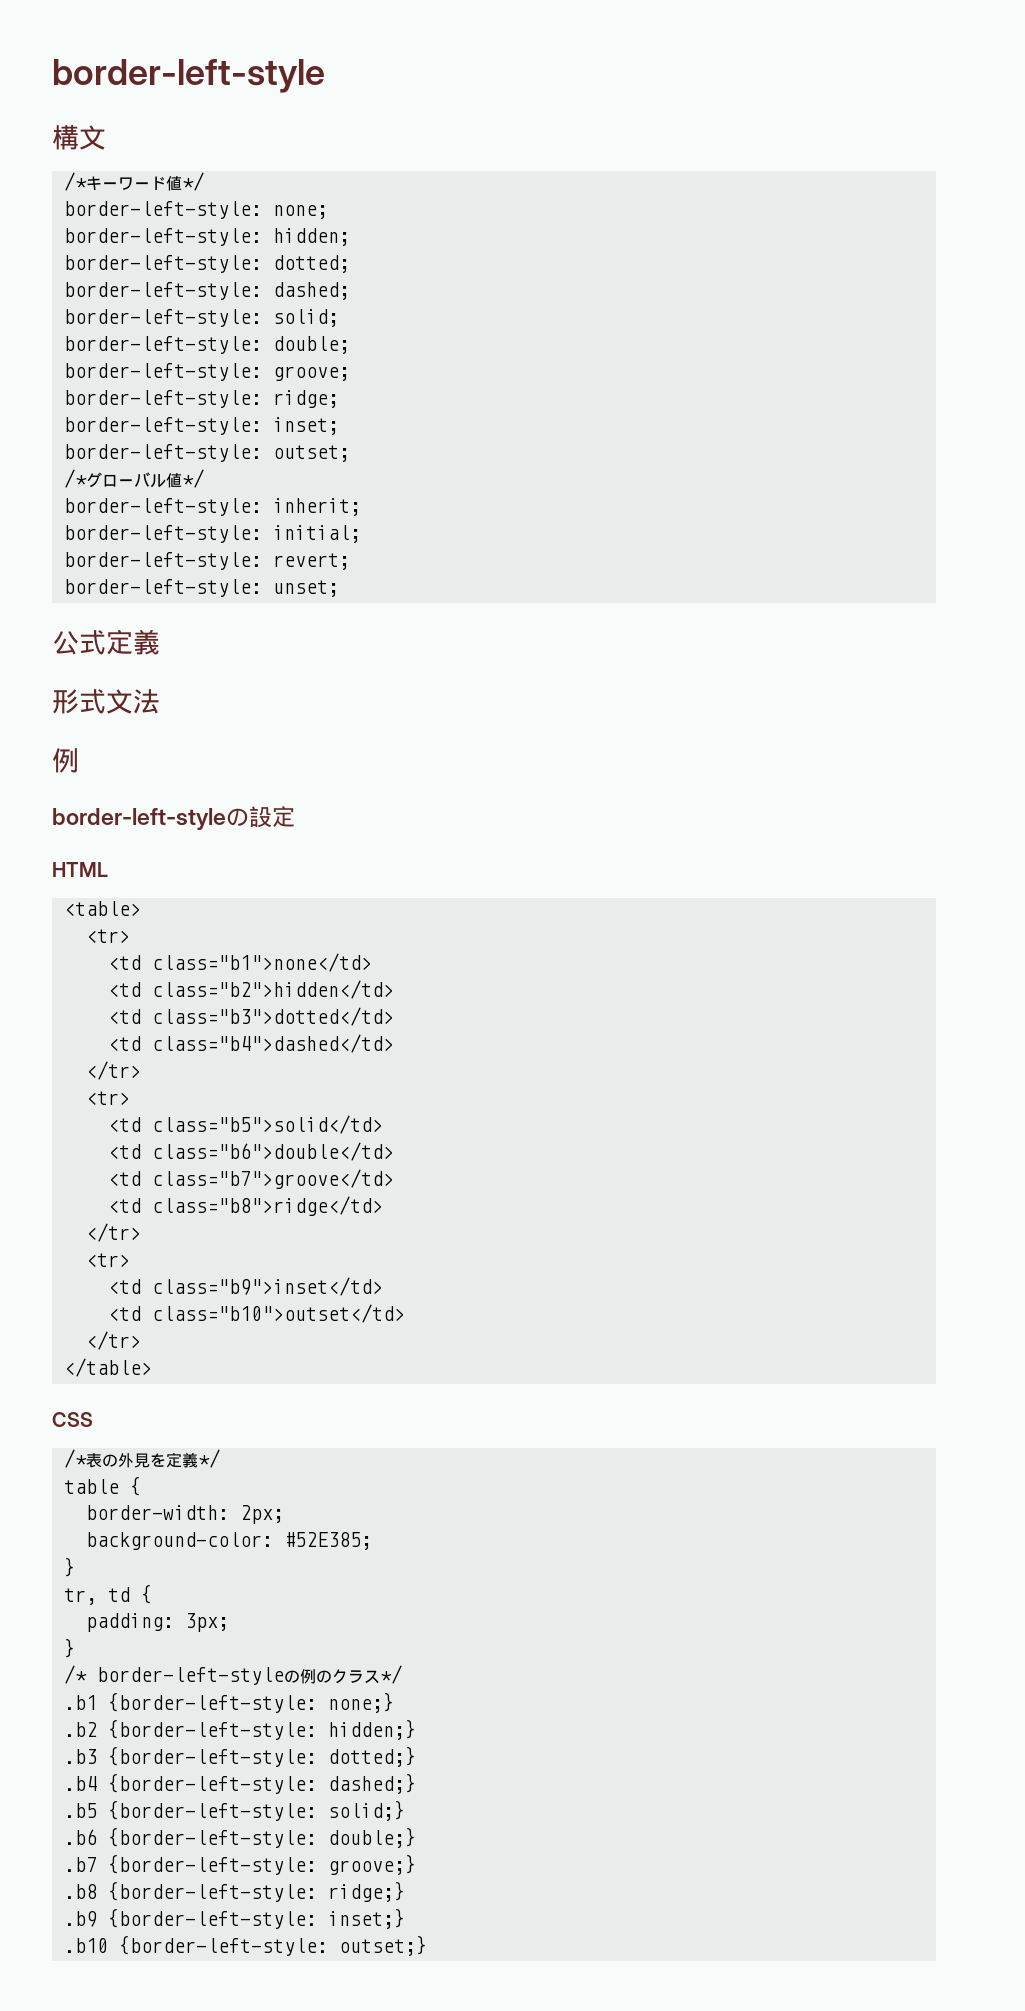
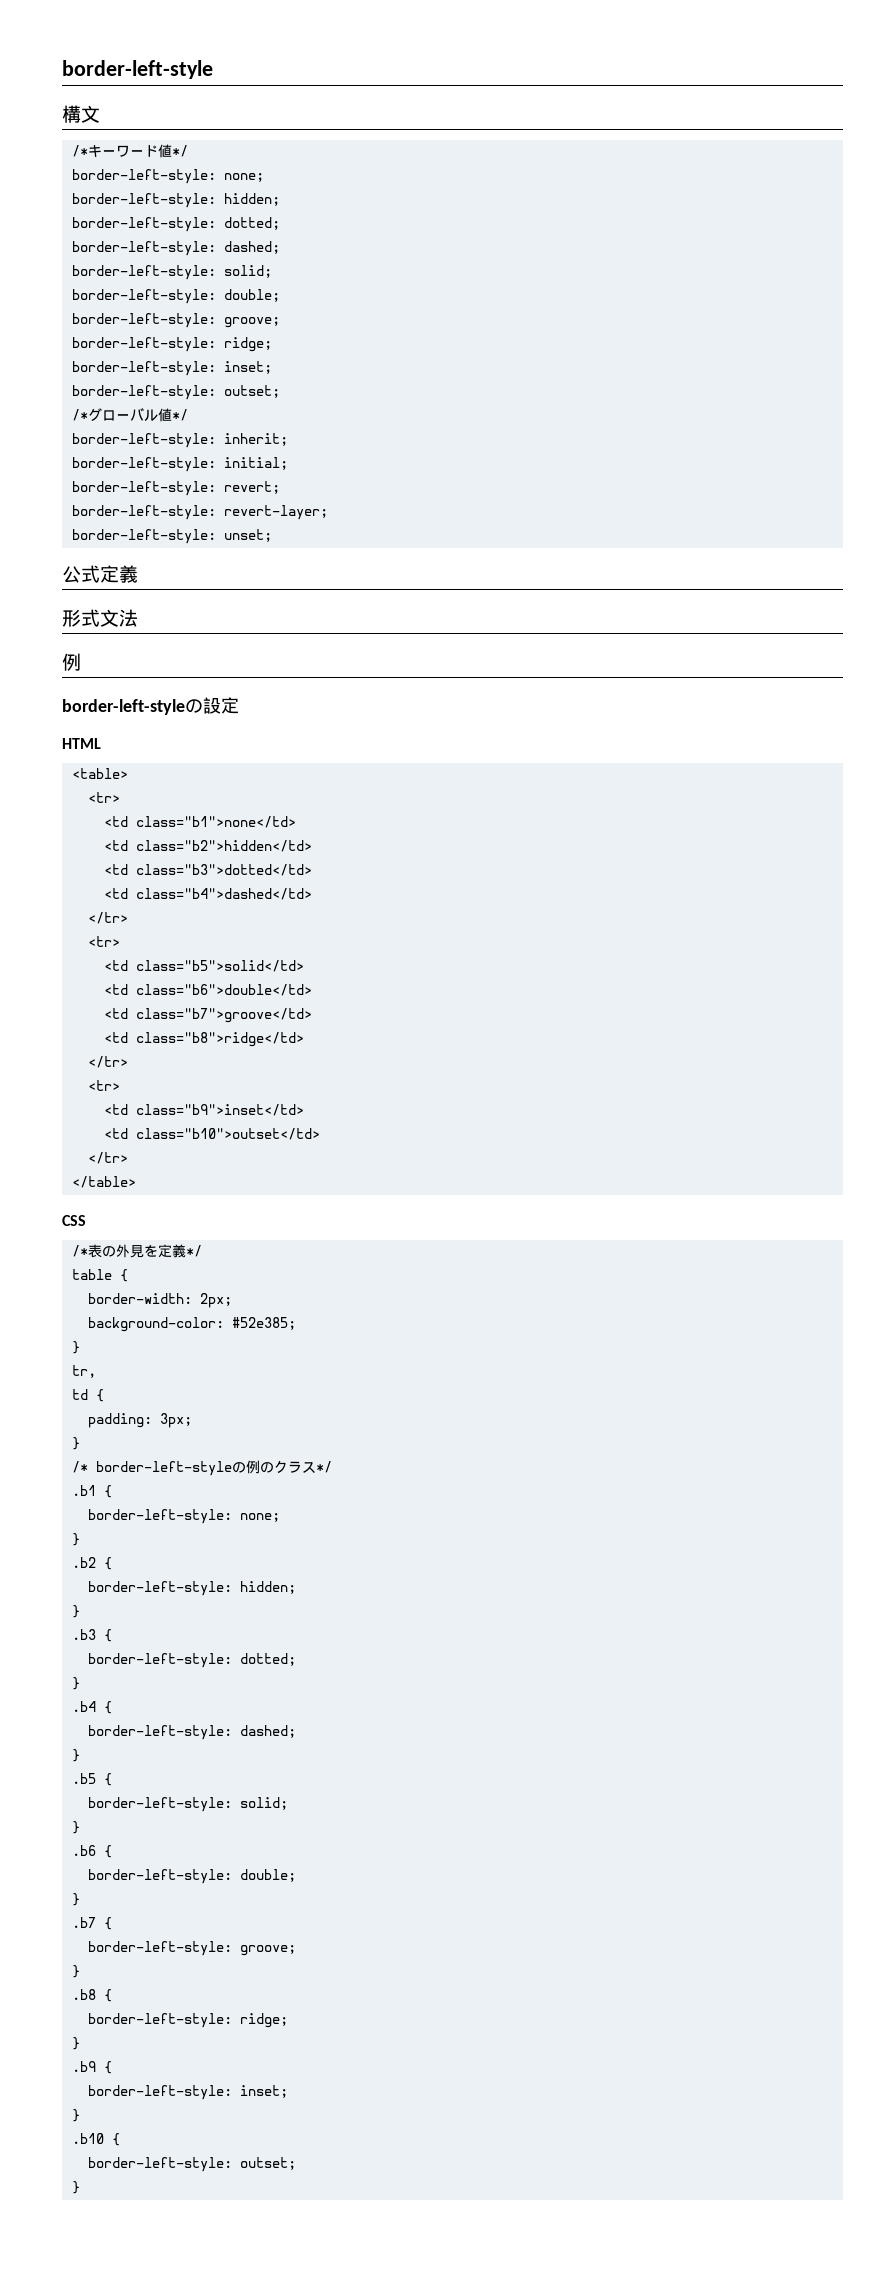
(350, 561) none -> [71,505,328,520] // border-left-style: revert-layer;
[284,1532,372,1550] #52E385; -> [231,1317,296,1330] #52e385;
(97, 1596) none -> (96, 1371) //
[108,1692,394,1713] [64,1719,416,1740] [64,1746,416,1767] [64,1773,416,1794] [64,1800,405,1821] [64,1827,416,1848] [64,1854,416,1875] [64,1881,405,1902] [64,1908,405,1929] [64,1935,427,1956] {border-left-style: none;} // .b2 {border-left-style: hidden;} // .b3 {border-left-style: dotted;} // .b4 {border-left-style: dashed;} // .b5 {border-left-style: solid;} // .b6 {border-left-style: double;} // .b7 {border-left-style: groove;} // .b8 {border-left-style: ridge;} // .b9 {border-left-style: inset;} // .b10 {border-left-style: outset;} -> [103,1485,112,1498] [87,1509,280,1524] [71,1533,80,1546] [71,1557,112,1570] [87,1581,296,1596] [71,1605,80,1618] [71,1629,112,1642] [87,1653,296,1668] [71,1677,80,1690] [71,1701,112,1714] [87,1725,296,1740] [71,1749,80,1762] [71,1773,112,1786] [87,1797,288,1812] [71,1821,80,1834] [71,1845,112,1858] [87,1869,296,1884] [71,1893,80,1906] [71,1917,112,1930] [87,1941,296,1956] [71,1965,80,1978] [71,1989,112,2002] [87,2013,288,2028] [71,2037,80,2050] [71,2061,112,2074] [87,2085,288,2100] [71,2109,80,2122] [71,2133,120,2146] [87,2157,296,2172] [71,2181,80,2194] { // border-left-style: none; // } // .b2 { // border-left-style: hidden; // } // .b3 { // border-left-style: dotted; // } // .b4 { // border-left-style: dashed; // } // .b5 { // border-left-style: solid; // } // .b6 { // border-left-style: double; // } // .b7 { // border-left-style: groove; // } // .b8 { // border-left-style: ridge; // } // .b9 { // border-left-style: inset; // } // .b10 { // border-left-style: outset; // }

